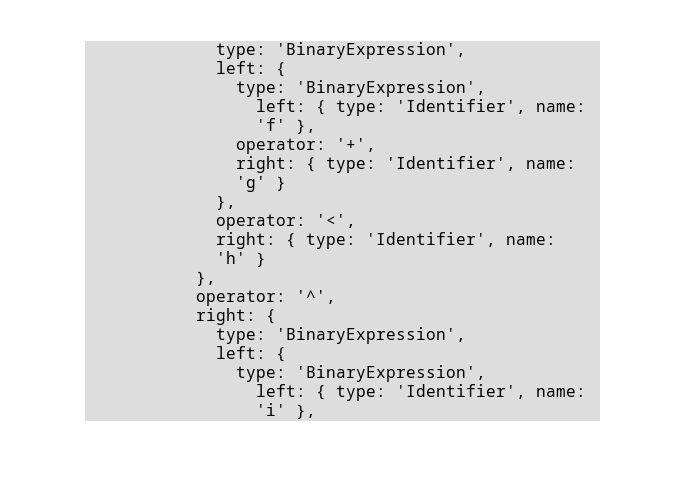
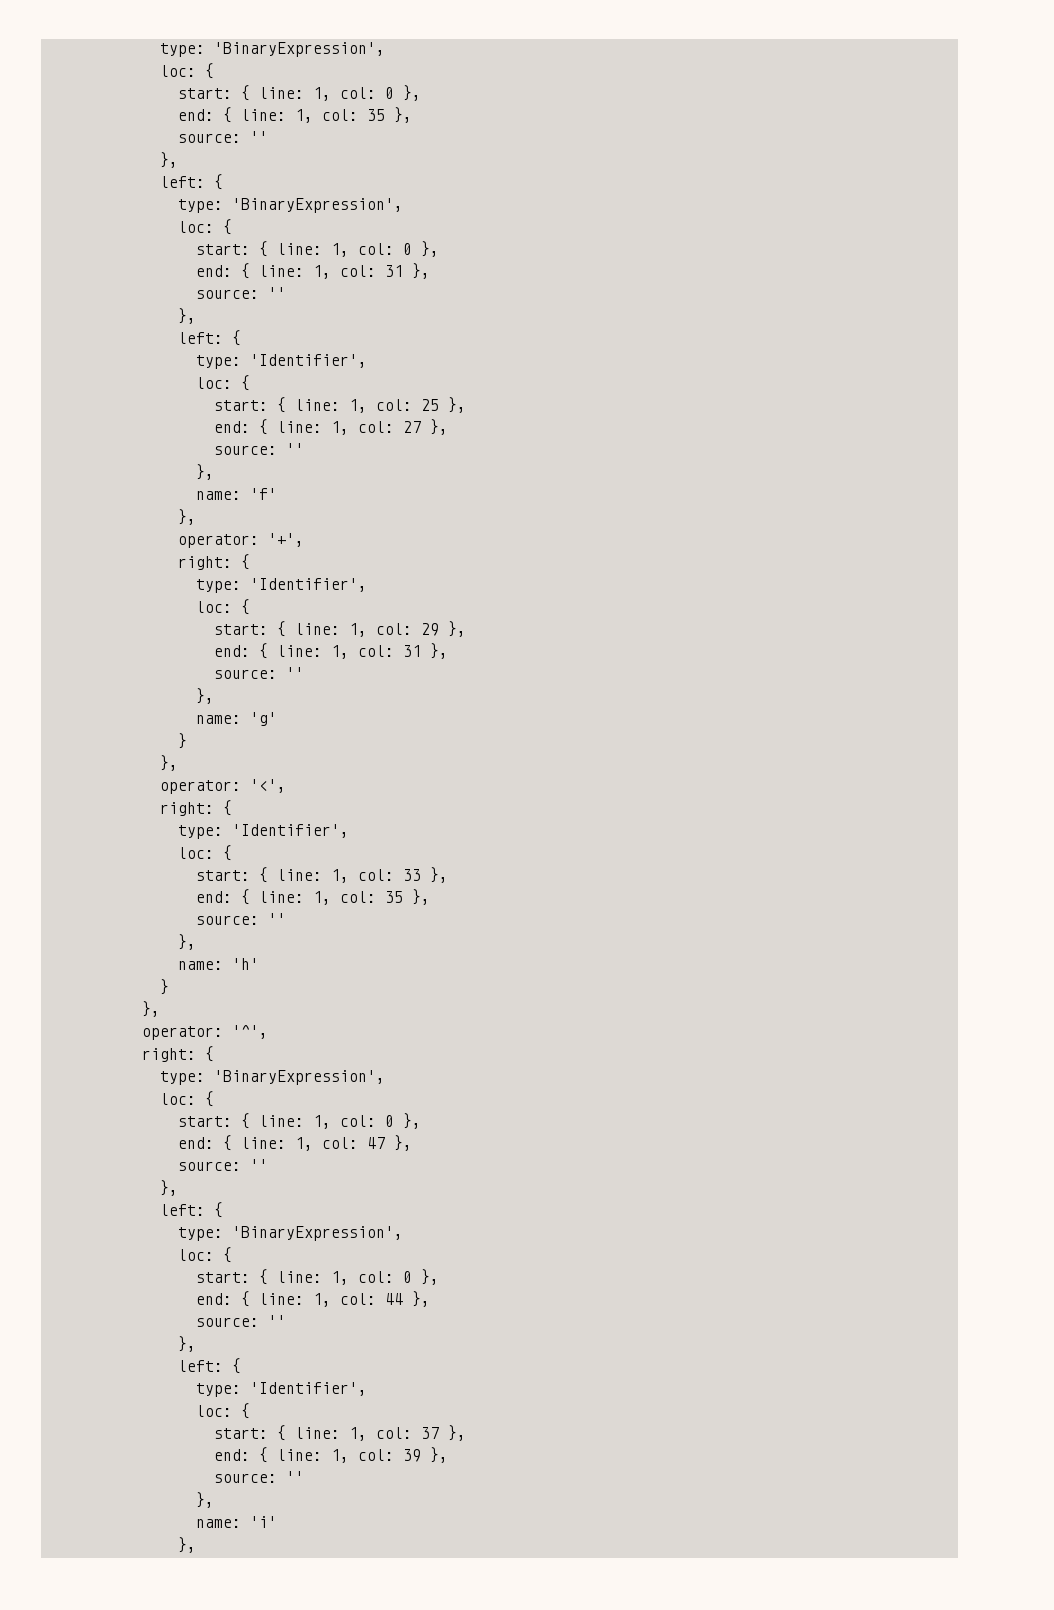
[215,42,466,59] [215,61,286,77] [235,80,486,97] [255,99,526,116] type: 'BinaryExpression', // left: { // type: 'BinaryExpression', // left: { type: 'Identifier', -> [159,42,385,57] [159,63,214,79] [177,85,421,101] [177,107,412,123] [177,131,268,143] [159,152,178,168] [159,174,223,190] [177,198,403,213] [177,219,232,235] [195,241,439,257] [195,263,430,279] [195,287,286,299] [177,308,196,324] [177,330,241,346] [195,354,367,369] [195,375,250,391] [213,397,466,413] [213,419,448,435] [213,443,304,455] [195,464,214,480] type: 'BinaryExpression', // loc: { // start: { line: 1, col: 0 }, // end: { line: 1, col: 35 }, // source: '' // }, // left: { // type: 'BinaryExpression', // loc: { // start: { line: 1, col: 0 }, // end: { line: 1, col: 31 }, // source: '' // }, // left: { // type: 'Identifier', // loc: { // start: { line: 1, col: 25 }, // end: { line: 1, col: 27 }, // source: '' // }, //
(286, 124) none -> (277, 494) //
[325,156,516,173] type: 'Identifier', -> [195,578,367,593] [195,599,250,615] [213,621,466,637] [213,643,448,659] [213,667,304,679] [195,688,214,704] // type: 'Identifier', // loc: { // start: { line: 1, col: 29 }, // end: { line: 1, col: 31 }, // source: '' // }, //
(266, 184) none -> (277, 719) //
[305,232,496,249] type: 'Identifier', -> [177,824,349,839] [177,845,232,861] [195,867,448,883] [195,889,430,905] [195,913,286,925] [177,934,196,950] // type: 'Identifier', // loc: { // start: { line: 1, col: 33 }, // end: { line: 1, col: 35 }, // source: '' // }, //
(246, 257) none -> (259, 964) //
[215,346,286,362] [235,365,486,382] [255,384,526,401] left: { // type: 'BinaryExpression', // left: { type: 'Identifier', -> [159,1091,214,1107] [177,1113,421,1129] [177,1135,412,1151] [177,1159,268,1171] [159,1180,178,1196] [159,1202,223,1218] [177,1226,403,1241] [177,1247,232,1263] [195,1269,439,1285] [195,1291,430,1307] [195,1315,286,1327] [177,1336,196,1352] [177,1358,241,1374] [195,1382,367,1397] [195,1403,250,1419] [213,1425,466,1441] [213,1447,448,1463] [213,1471,304,1483] [195,1492,214,1508] loc: { // start: { line: 1, col: 0 }, // end: { line: 1, col: 47 }, // source: '' // }, // left: { // type: 'BinaryExpression', // loc: { // start: { line: 1, col: 0 }, // end: { line: 1, col: 44 }, // source: '' // }, // left: { // type: 'Identifier', // loc: { // start: { line: 1, col: 37 }, // end: { line: 1, col: 39 }, // source: '' // }, //
(286, 409) none -> (277, 1522) //

